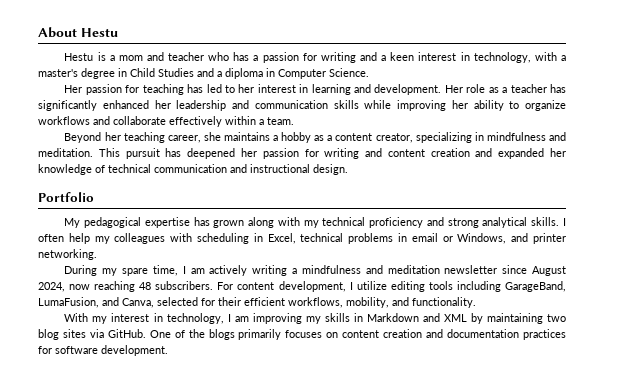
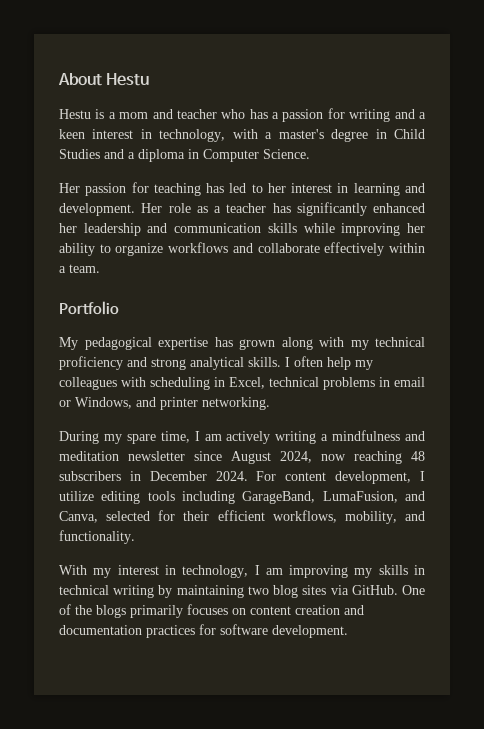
[64,132,566,143] [38,148,566,159] [38,164,348,175] // Beyond her teaching career, she maintains a hobby as a content creator, specializing in mindfulness and meditation. This pursuit has deepened her passion for writing and content creation and expanded her knowledge of technical communication and instructional design. -> (100, 268) none
[155,281,214,290] subscribers. -> [59,471,248,481] subscribers in December 2024.
[366,313,467,322] Markdown and XML -> [59,585,155,598] technical writing

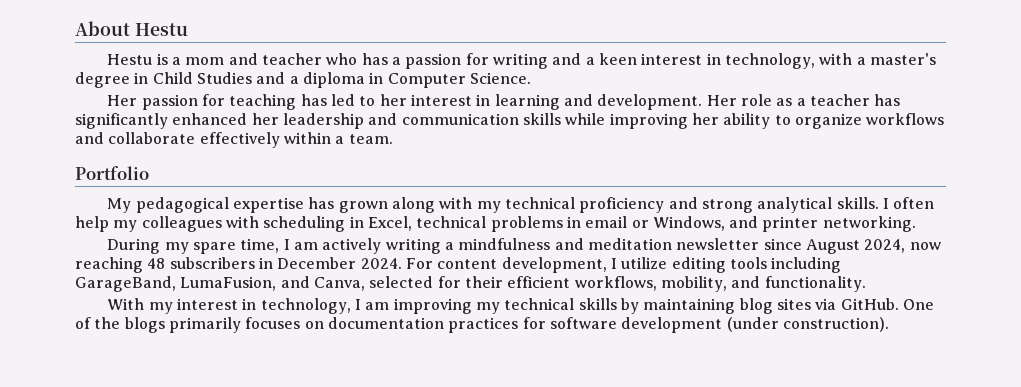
[378,565,426,575] [59,585,155,598] skills in technical writing -> [504,298,617,310] technical skills
[247,586,269,595] two -> (736, 306) none
[250,605,364,615] content creation and -> (324, 325) none
[272,625,348,638] development. -> [621,317,889,333] development (under construction).

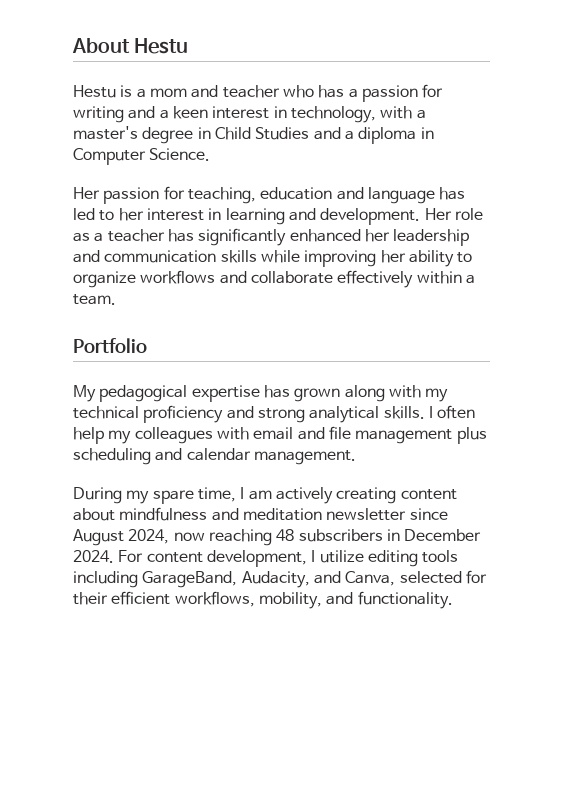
[229,94,297,110] teaching -> [187,187,435,204] teaching, education and language
[263,216,916,232] scheduling in Excel, technical problems in email or Windows, and printer networking. -> [253,426,487,444] [73,448,356,465] email and file management plus scheduling and calendar management.
[385,238,454,254] writing a -> [336,487,457,504] [73,508,115,521] creating content about
[180,276,277,291] LumaFusion, -> [241,571,310,588] Audacity,
[107,298,934,314] [75,317,889,333] // With my interest in technology, I am improving my technical skills by maintaining blog sites via GitHub. One of the blogs primarily focuses on documentation practices for software development (under construction). -> (453, 600) none

